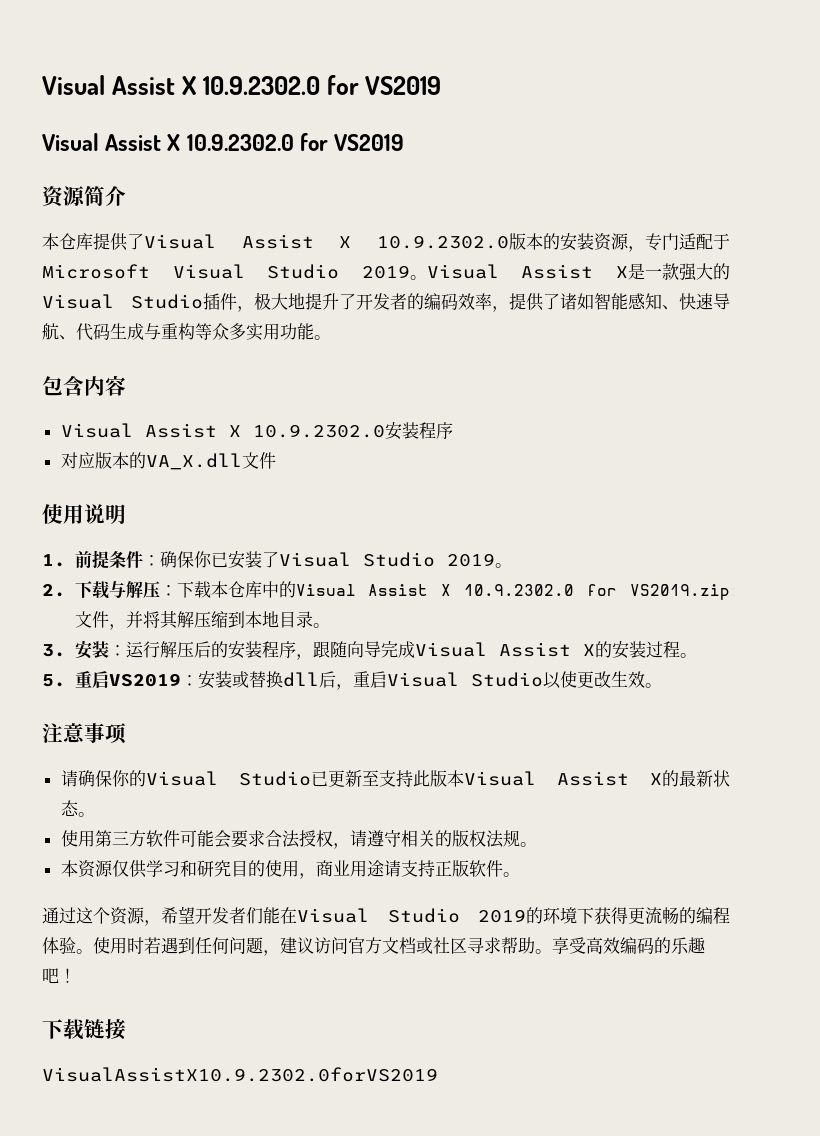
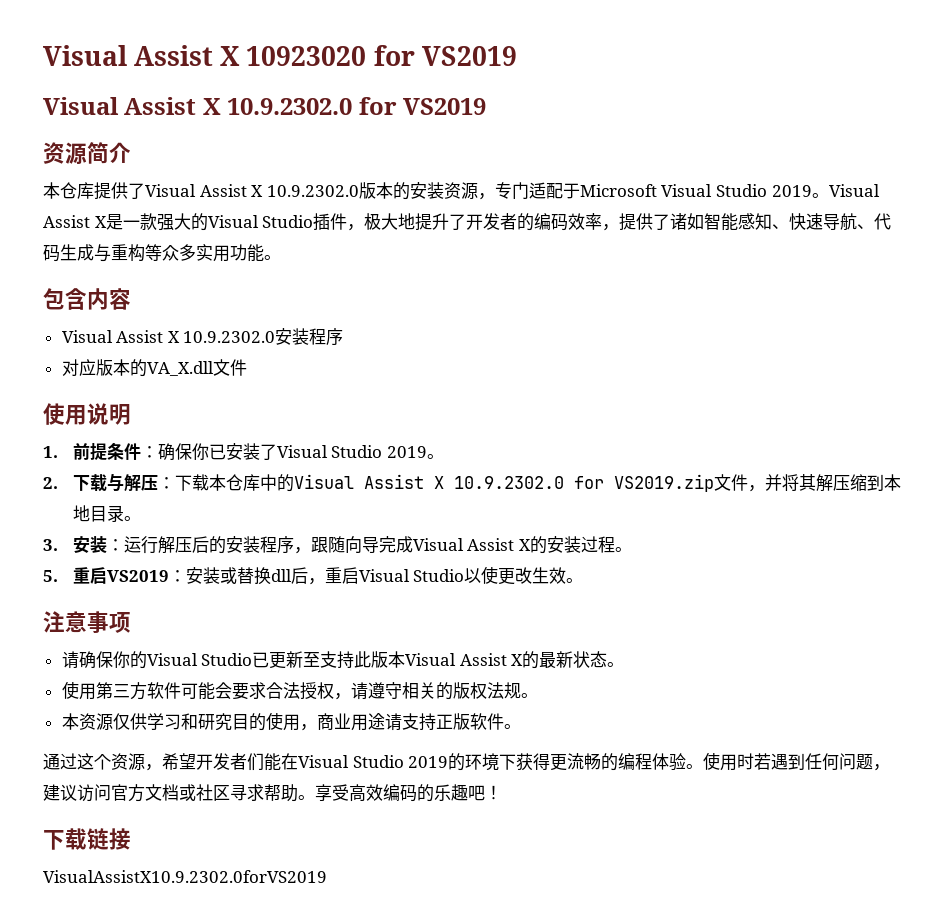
[42,75,320,95] Visual Assist X 10.9.2302.0 -> [43,45,367,66] Visual Assist X 10923020

